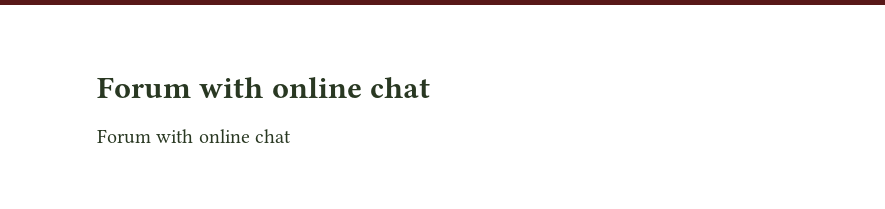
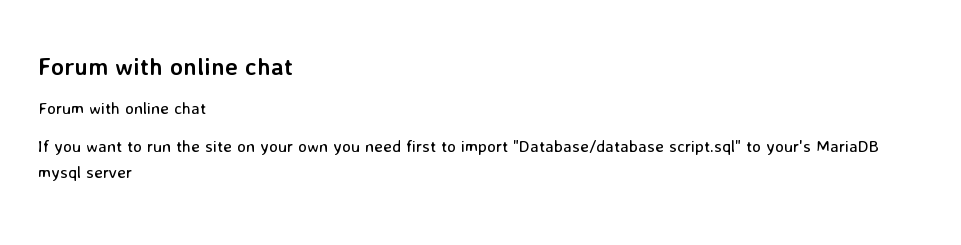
(292, 136) none -> [38,140,879,155] [38,166,132,181] // If you want to run the site on your own you need first to import "Database/database script.sql" to your's MariaDB mysql server

